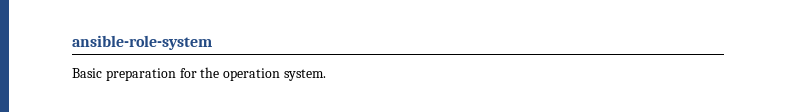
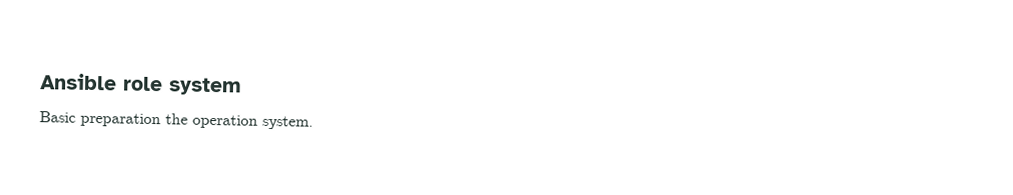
[72,35,212,50] ansible-role-system -> [40,73,242,96] Ansible role system
[179,68,197,78] for -> (161, 120) none

